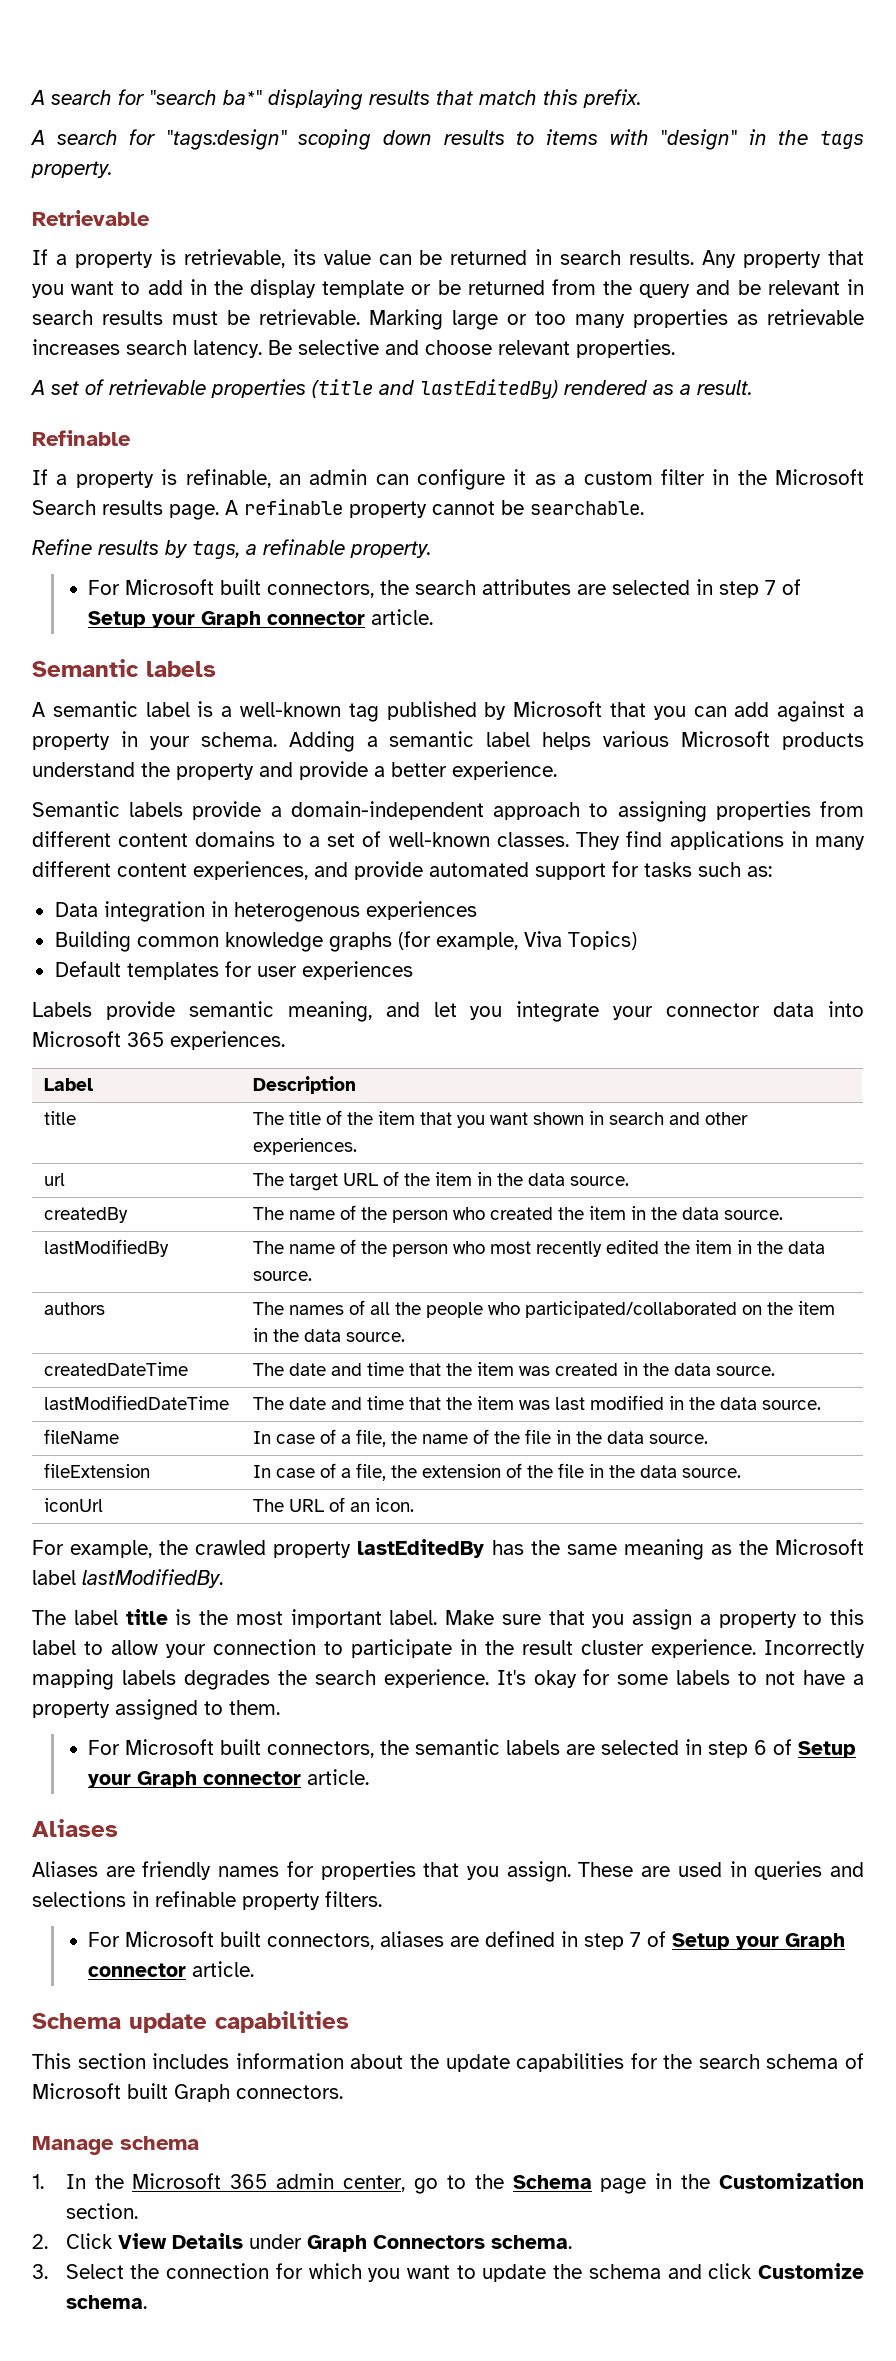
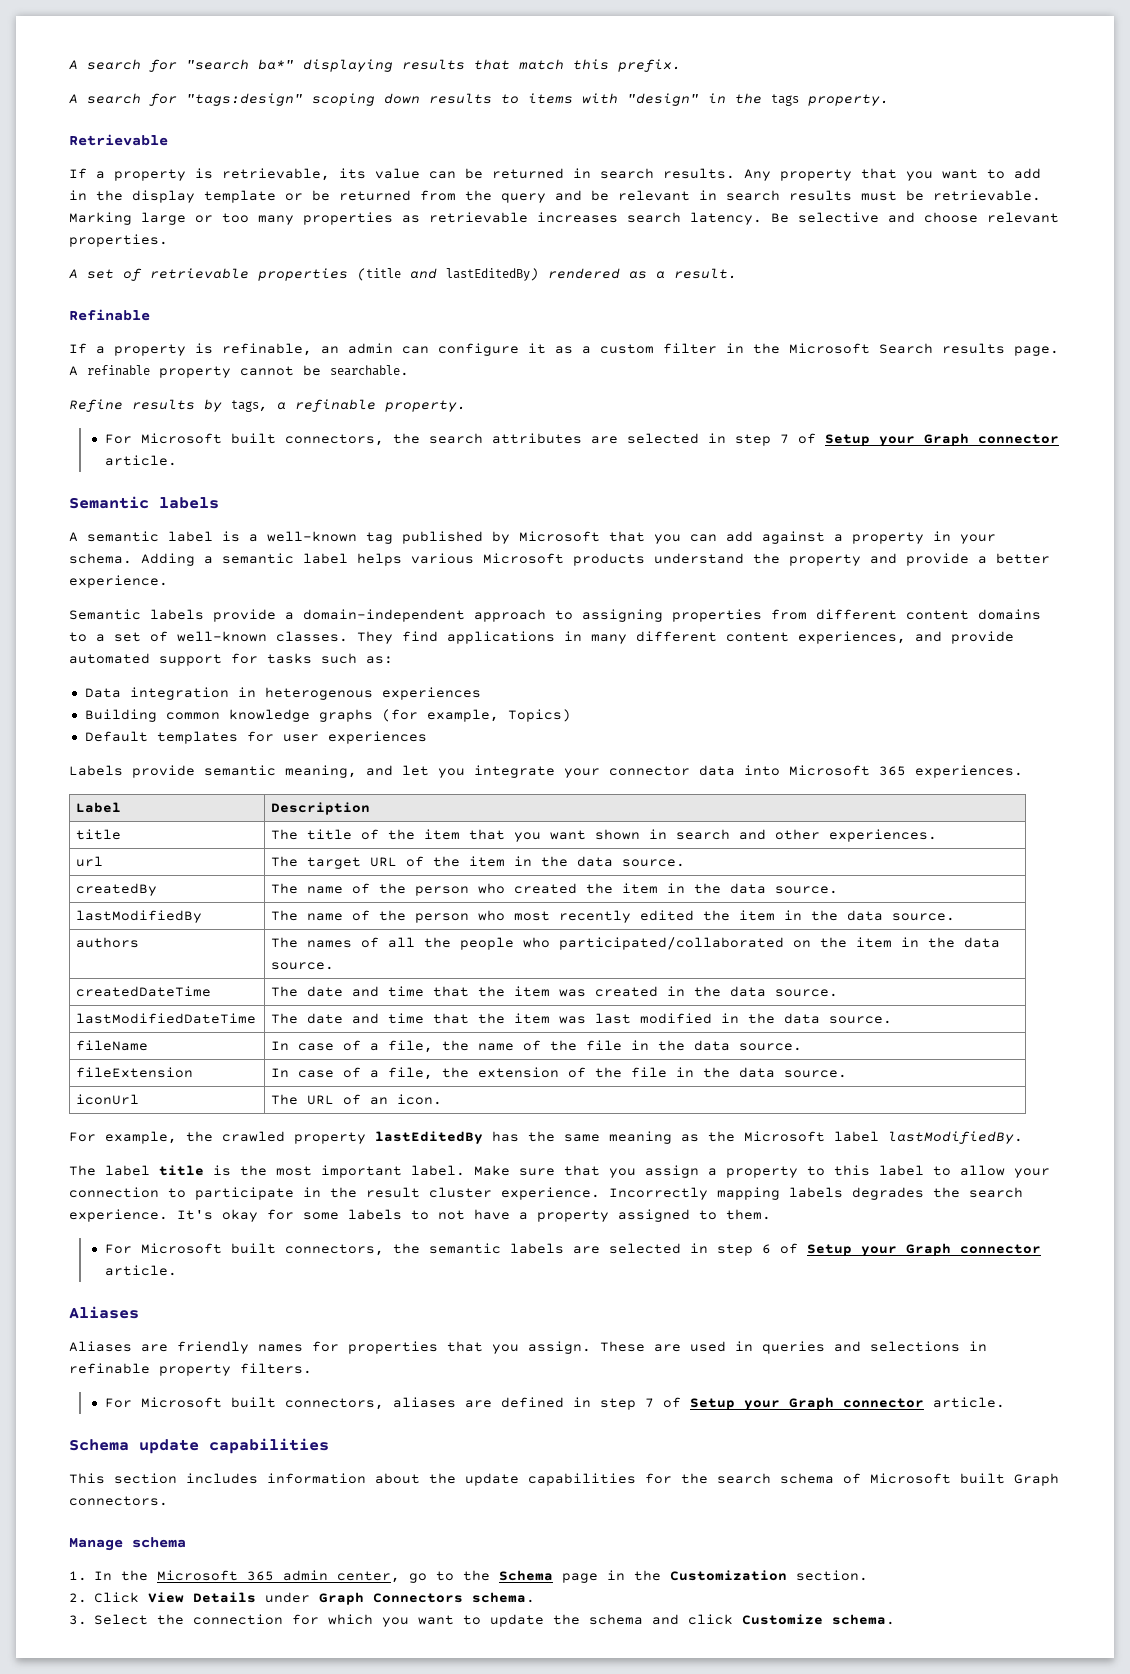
[523,931,562,947] Viva -> (499, 715) none

